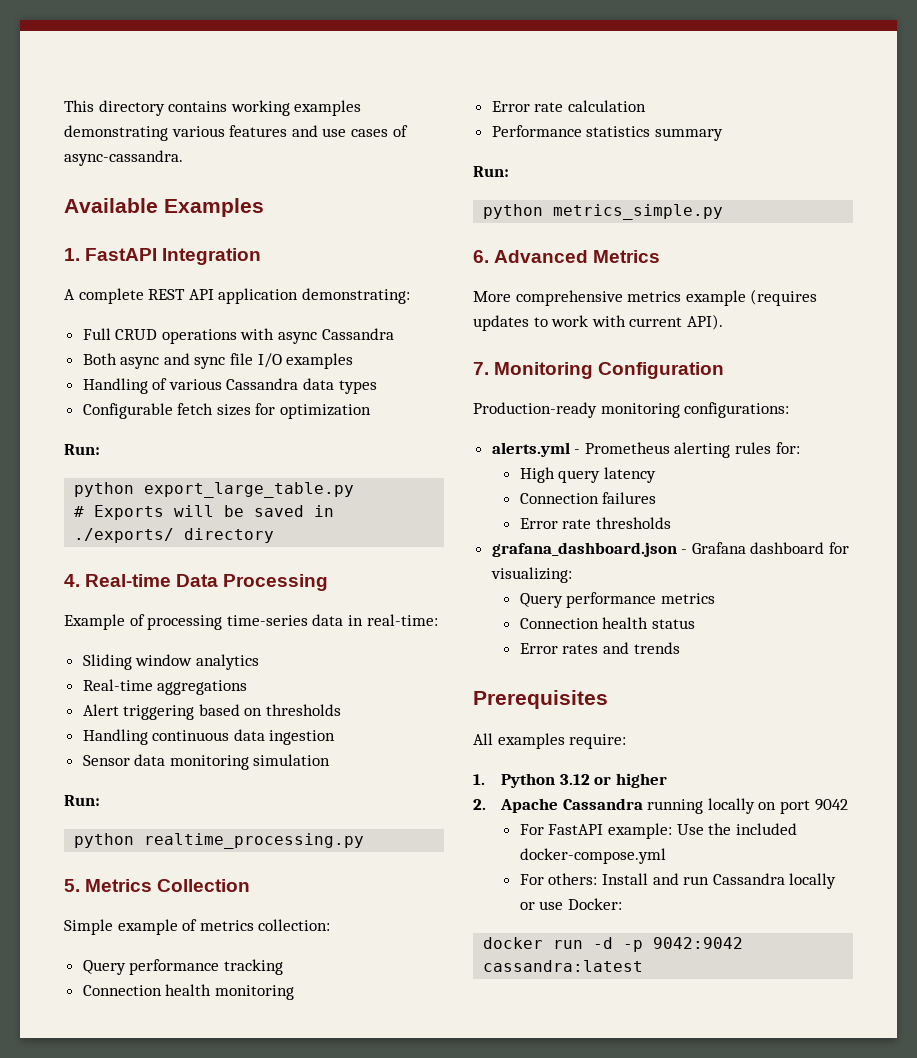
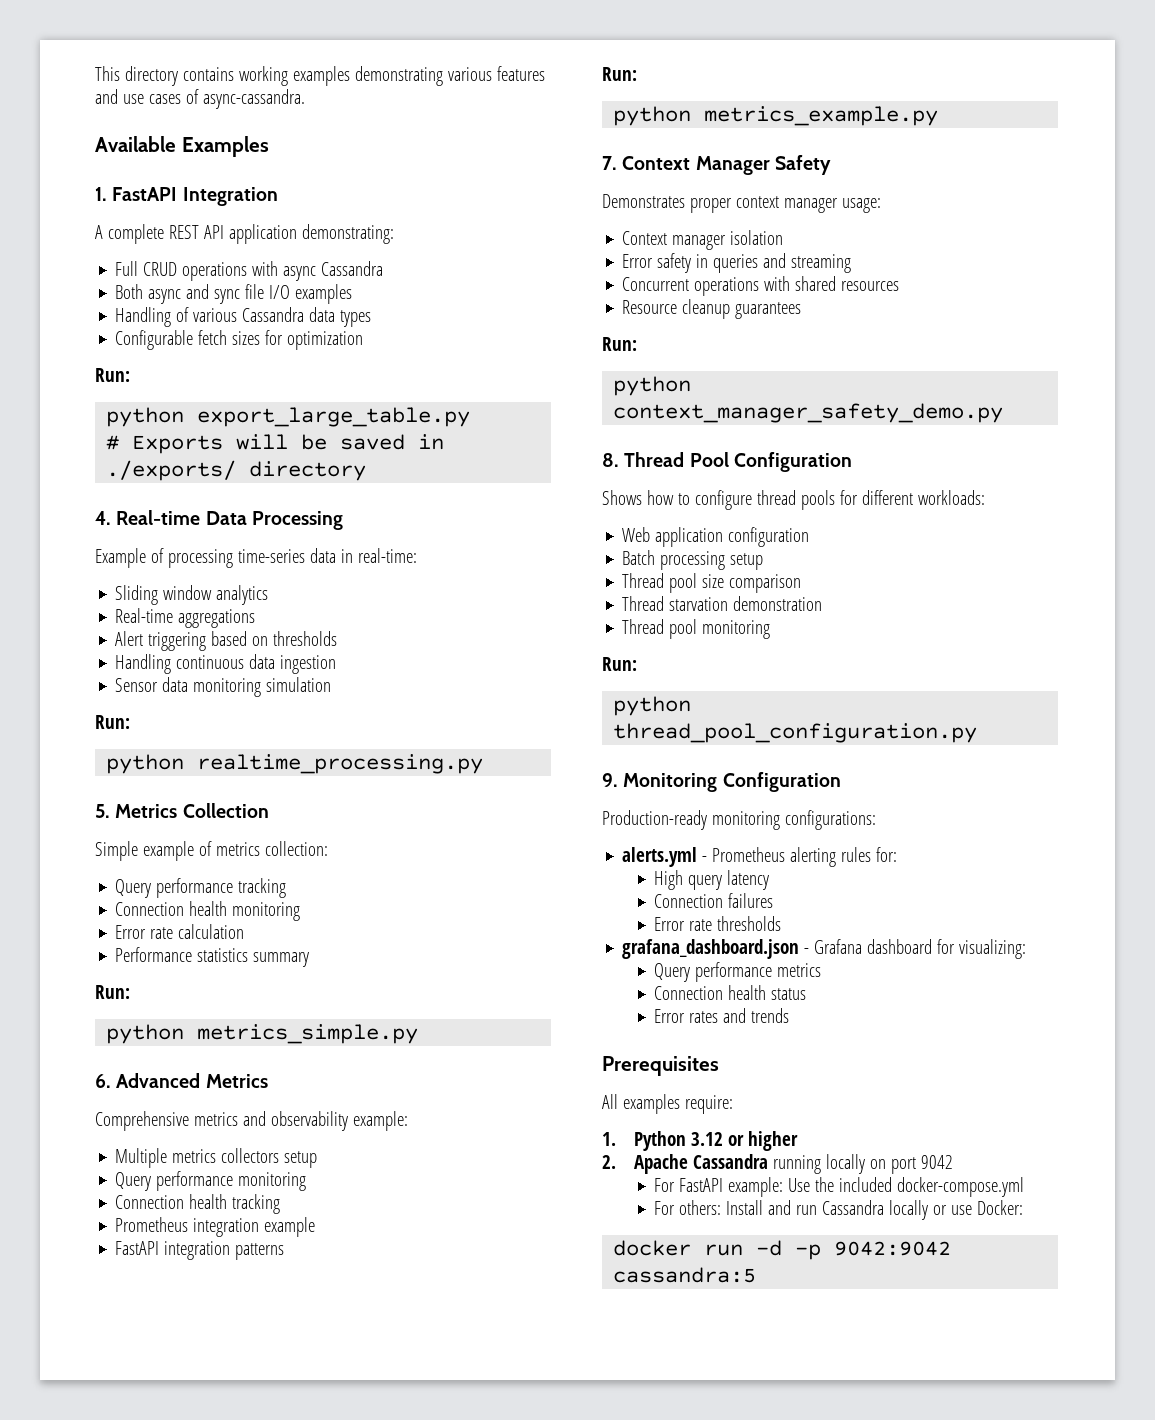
[473,289,818,306] [473,314,723,331] [473,362,489,375] More comprehensive metrics example (requires updates to work with current API). // 7. -> [95,1111,408,1131] [115,1148,318,1168] [115,1171,307,1191] [115,1194,281,1214] [115,1217,316,1237] [115,1241,285,1260] [602,67,637,81] [613,106,939,126] [602,155,831,175] [602,194,881,213] [622,230,784,250] [622,253,852,273] [622,276,900,296] [622,299,802,319] [602,337,637,351] [613,376,692,396] [613,403,1004,423] [602,452,852,472] [602,490,985,510] [622,527,810,547] [622,550,764,570] [622,573,802,593] [622,596,823,611] [622,619,771,639] [602,657,637,671] [613,696,692,716] [613,723,978,743] [602,773,618,787] Comprehensive metrics and observability example: // Multiple metrics collectors setup // Query performance monitoring // Connection health tracking // Prometheus integration example // FastAPI integration patterns // Run: // python metrics_example.py // 7. Context Manager Safety // Demonstrates proper context manager usage: // Context manager isolation // Error safety in queries and streaming // Concurrent operations with shared resources // Resource cleanup guarantees // Run: // python context_manager_safety_demo.py // 8. Thread Pool Configuration // Shows how to configure thread pools for different workloads: // Web application configuration // Batch processing setup // Thread pool size comparison // Thread starvation demonstration // Thread pool monitoring // Run: // python thread_pool_configuration.py // 9.
[483,960,644,972] cassandra:latest -> [613,1267,757,1283] cassandra:5

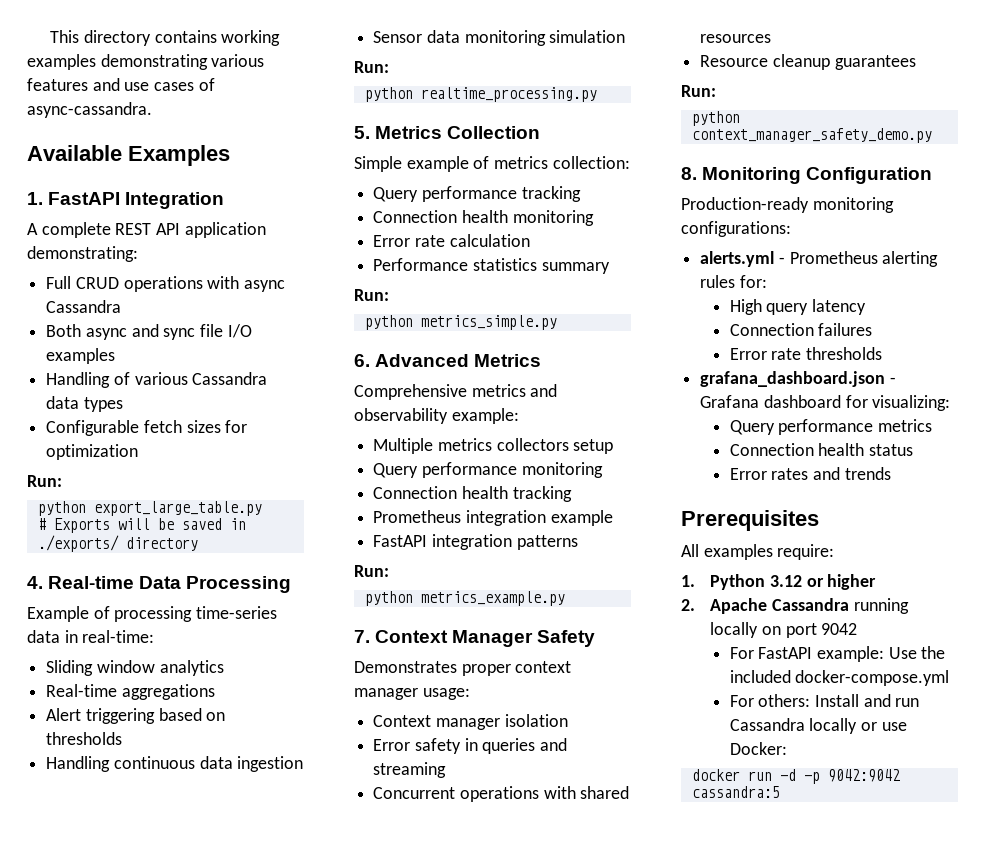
[624,452,852,472] [602,490,985,510] [622,527,810,547] [622,550,764,570] [622,573,802,593] [622,596,823,611] [622,619,771,639] [602,657,637,671] [613,696,692,716] [613,723,978,743] [602,773,618,787] Thread Pool Configuration // Shows how to configure thread pools for different workloads: // Web application configuration // Batch processing setup // Thread pool size comparison // Thread starvation demonstration // Thread pool monitoring // Run: // python thread_pool_configuration.py // 9. -> (697, 173) none

